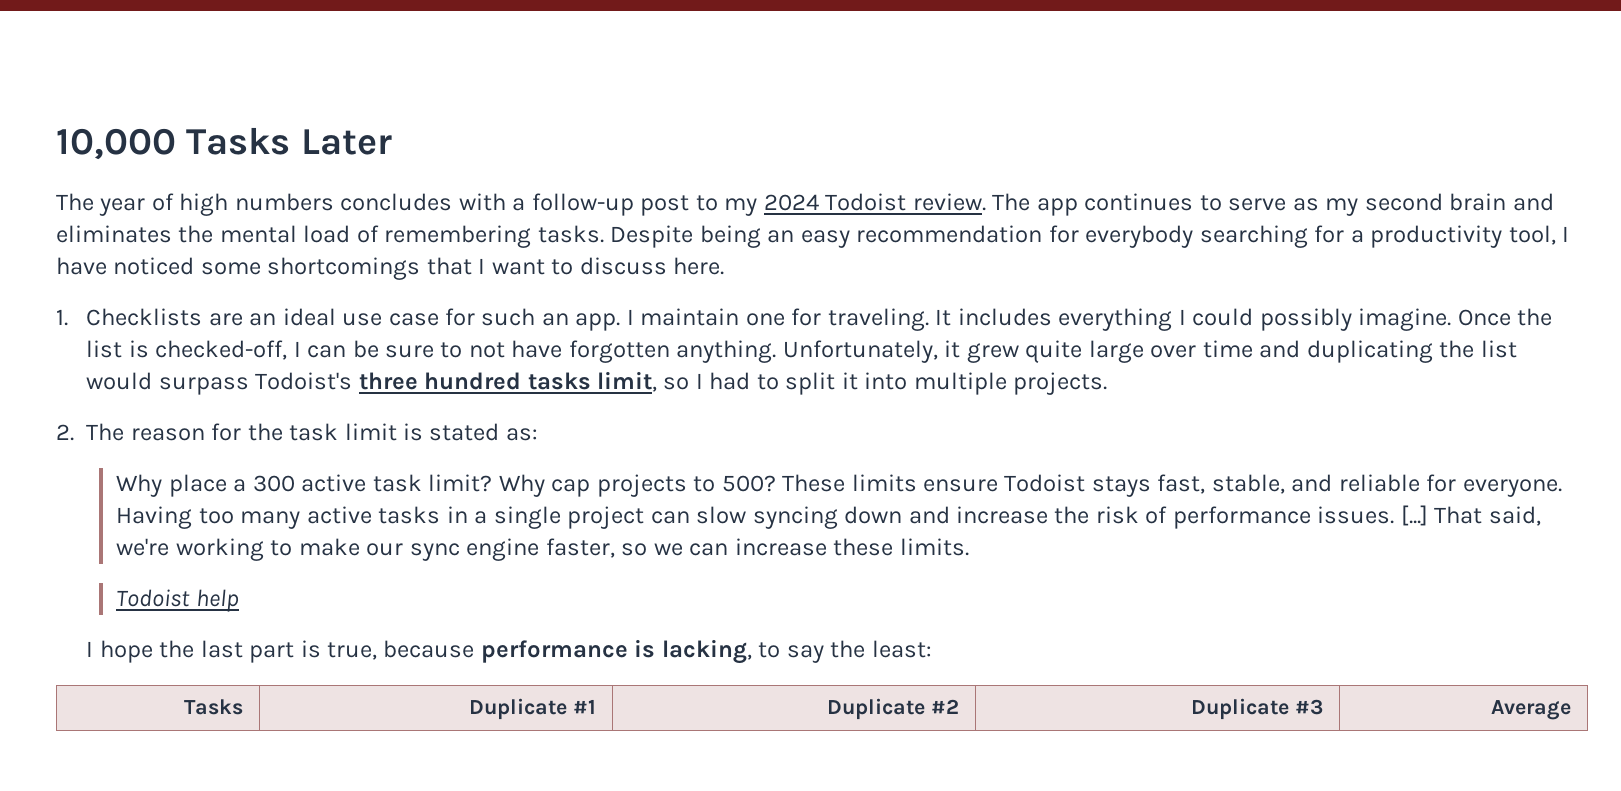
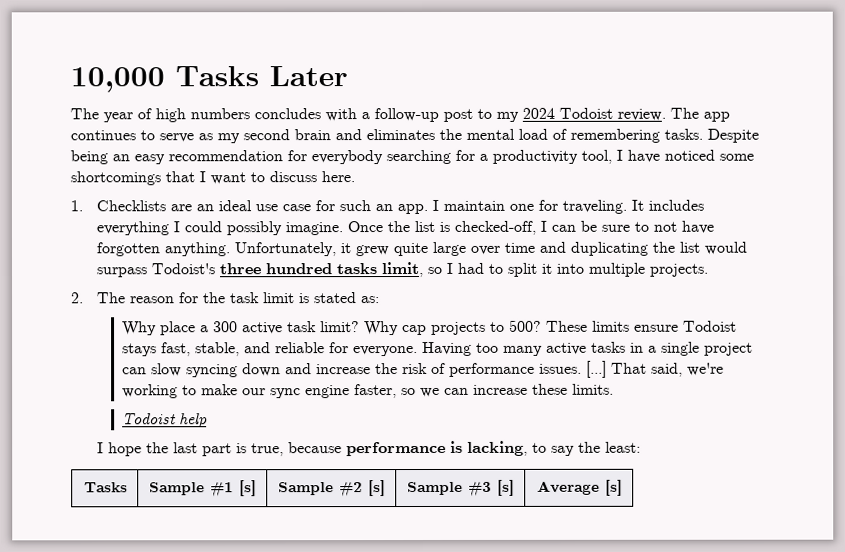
[468,698,567,720] Duplicate -> [148,482,205,496] Sample
[826,698,925,720] | Duplicate -> [238,480,257,497] [277,482,334,496] [s] | Sample
[1190,698,1289,720] | Duplicate -> [367,480,386,497] [406,481,463,496] [s] | Sample
(1323, 707) none -> [496,479,515,496] [s]
(1571, 710) none -> [604,479,623,496] [s]

